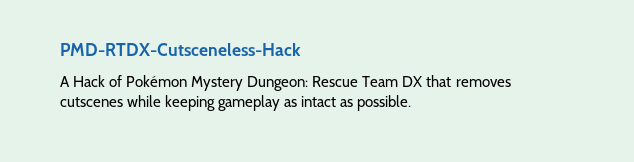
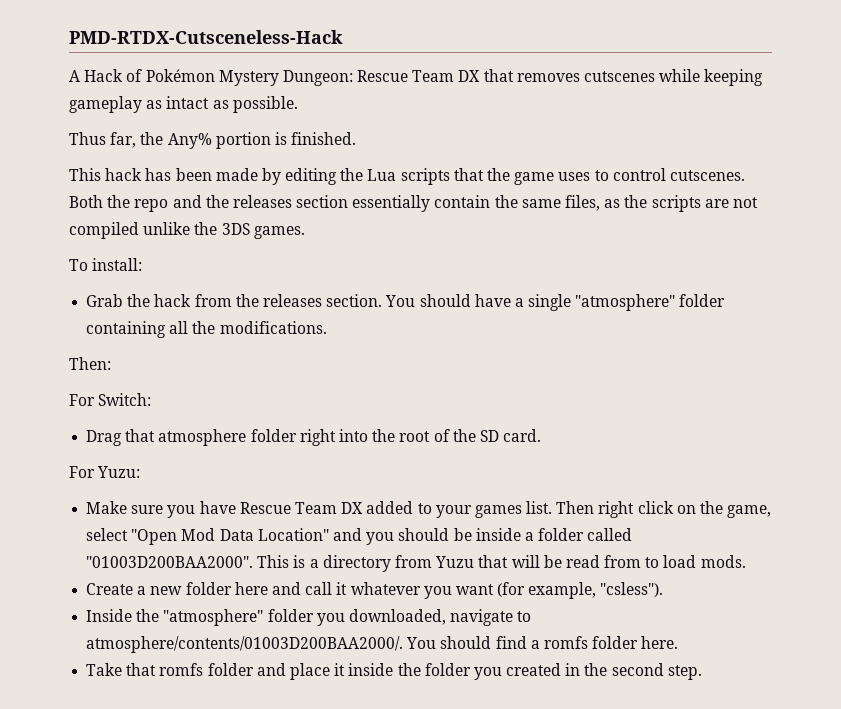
(412, 103) none -> [69,132,357,149] [69,168,745,185] [69,195,758,212] [69,222,305,239] [69,258,143,271] [86,294,726,311] [86,321,327,338] [69,357,111,370] [69,393,152,406] [86,429,542,446] [69,466,141,478] [86,501,772,518] [86,528,633,545] [86,555,746,572] [86,582,664,599] [86,609,532,626] [86,636,679,653] [86,663,702,680] // Thus far, the Any% portion is finished. // This hack has been made by editing the Lua scripts that the game uses to control cutscenes. Both the repo and the releases section essentially contain the same files, as the scripts are not compiled unlike the 3DS games. // To install: // Grab the hack from the releases section. You should have a single "atmosphere" folder containing all the modifications. // Then: // For Switch: // Drag that atmosphere folder right into the root of the SD card. // For Yuzu: // Make sure you have Rescue Team DX added to your games list. Then right click on the game, select "Open Mod Data Location" and you should be inside a folder called "01003D200BAA2000". This is a directory from Yuzu that will be read from to load mods. // Create a new folder here and call it whatever you want (for example, "csless"). // Inside the "atmosphere" folder you downloaded, navigate to atmosphere/contents/01003D200BAA2000/. You should find a romfs folder here. // Take that romfs folder and place it inside the folder you created in the second step.

